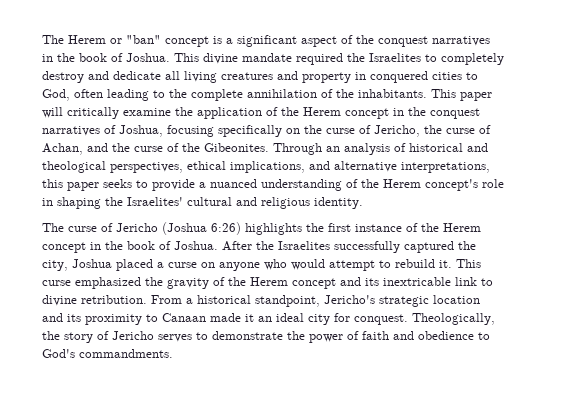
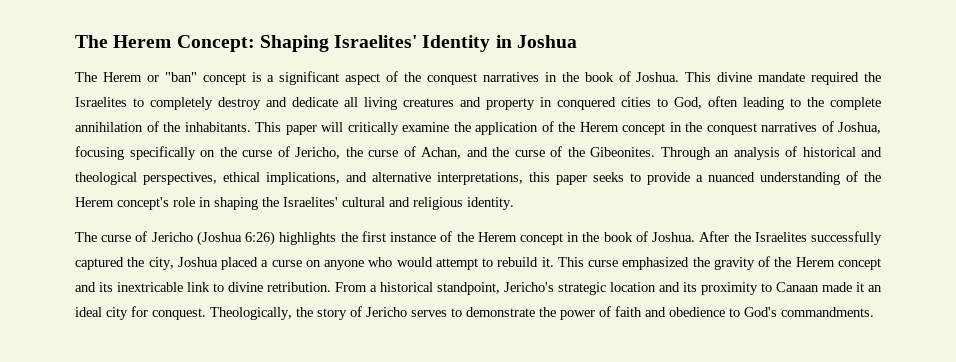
[42,35,106,44] The Herem -> [75,35,577,52] [75,72,142,82] The Herem Concept: Shaping Israelites' Identity in Joshua // The Herem

